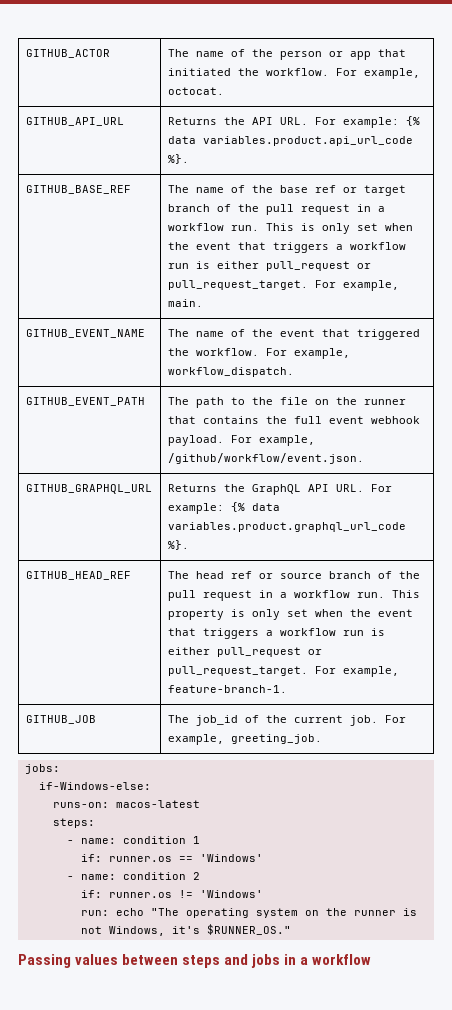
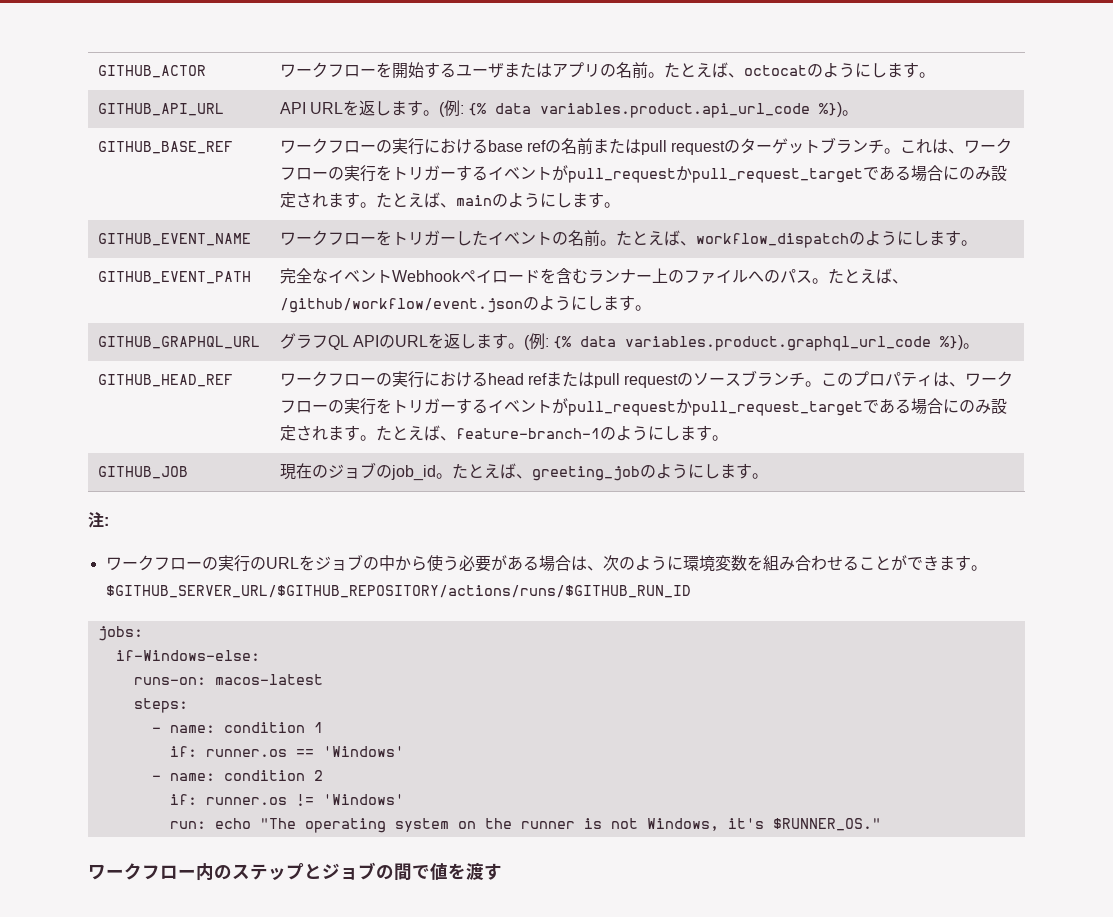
[167,49,406,60] [167,68,420,79] [167,87,224,95] [25,117,124,126] [167,117,399,128] The name of the person or app that initiated the workflow. For example, octocat. // GITHUB_API_URL | Returns the API URL. For example: -> [279,62,935,79] [97,103,224,116] [279,100,465,117] ワークフローを開始するユーザまたはアプリの名前。たとえば、octocatのようにします。 // GITHUB_API_URL | API URLを返します。(例:
[167,154,189,164] %}. -> [819,102,859,117] %})。
[167,185,406,196] [167,204,385,215] [167,223,413,234] [167,242,406,253] [167,261,371,271] [167,280,399,291] [167,299,203,307] [25,329,145,338] [167,329,420,340] [167,348,350,359] [167,367,294,377] [25,397,145,406] [167,397,406,408] [167,416,420,424] [167,435,315,446] [167,453,364,464] [25,484,152,494] [167,484,392,495] [167,503,224,514] The name of the base ref or target branch of the pull request in a workflow run. This is only set when the event that triggers a workflow run is either pull_request or pull_request_target. For example, main. // GITHUB_EVENT_NAME | The name of the event that triggered the workflow. For example, workflow_dispatch. // GITHUB_EVENT_PATH | The path to the file on the runner that contains the full event webhook payload. For example, /github/workflow/event.json. // GITHUB_GRAPHQL_URL | Returns the GraphQL API URL. For example: -> [279,137,1013,155] [279,165,1007,183] [279,192,620,208] [97,233,251,246] [279,230,977,248] [97,271,251,284] [279,268,908,284] [279,295,651,313] [97,336,260,349] [279,333,550,350] ワークフローの実行におけるbase refの名前またはpull requestのターゲットブランチ。これは、ワークフローの実行をトリガーするイベントがpull_requestかpull_request_targetである場合にのみ設定されます。たとえば、mainのようにします。 // GITHUB_EVENT_NAME | ワークフローをトリガーしたイベントの名前。たとえば、workflow_dispatchのようにします。 // GITHUB_EVENT_PATH | 完全なイベントWebhookペイロードを含むランナー上のファイルへのパス。たとえば、/github/workflow/event.jsonのようにします。 // GITHUB_GRAPHQL_URL | グラフQL APIのURLを返します。(例:
[167,540,189,550] %}. -> [940,335,980,350] %})。
[167,571,420,579] [167,590,420,601] [167,609,413,620] [167,628,385,639] [167,647,322,657] [167,666,399,677] [167,685,287,693] [25,715,96,724] [167,715,406,726] [167,734,322,745] The head ref or source branch of the pull request in a workflow run. This property is only set when the event that triggers a workflow run is either pull_request or pull_request_target. For example, feature-branch-1. // GITHUB_JOB | The job_id of the current job. For example, greeting_job. -> [279,370,1014,388] [279,398,1007,416] [279,425,728,441] [97,466,188,479] [279,462,768,481] [88,512,109,528] [105,554,987,572] [105,585,691,598] ワークフローの実行におけるhead refまたはpull requestのソースブランチ。このプロパティは、ワークフローの実行をトリガーするイベントがpull_requestかpull_request_targetである場合にのみ設定されます。たとえば、feature-branch-1のようにします。 // GITHUB_JOB | 現在のジョブのjob_id。たとえば、greeting_jobのようにします。 // 注: // ワークフローの実行のURLをジョブの中から使う必要がある場合は、次のように環境変数を組み合わせることができます。$GITHUB_SERVER_URL/$GITHUB_REPOSITORY/actions/runs/$GITHUB_RUN_ID
[18,954,372,968] Passing values between steps and jobs in a workflow -> [88,862,502,881] ワークフロー内のステップとジョブの間で値を渡す

